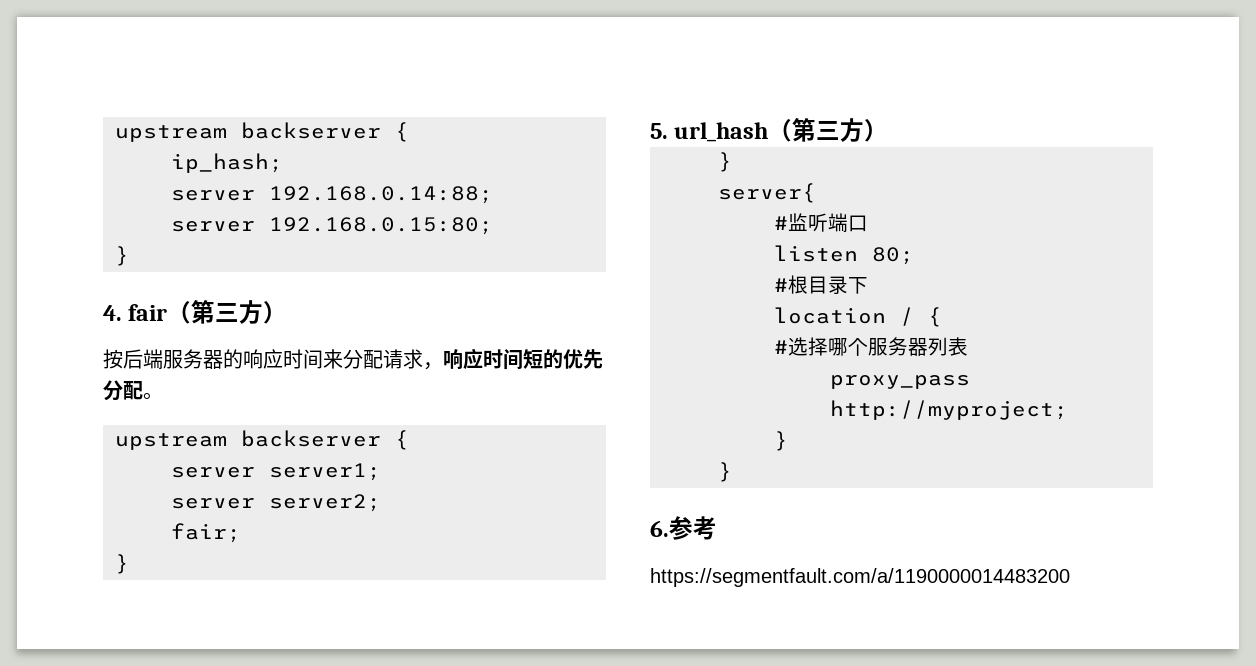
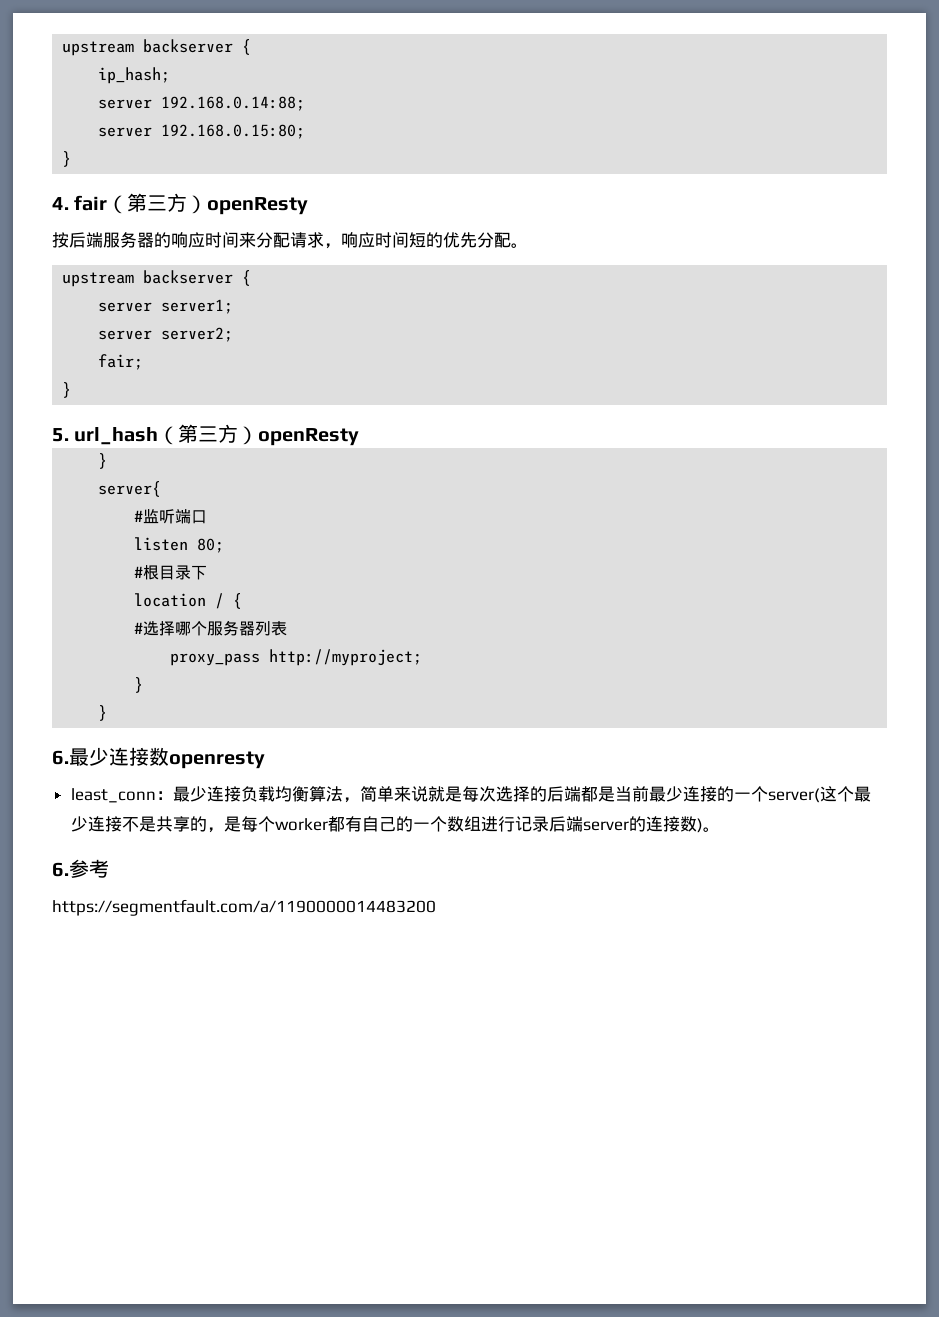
(288, 312) none -> [207,197,309,215] openResty
(889, 130) none -> [258,428,360,446] openResty
(732, 472) none -> [52,747,265,769] [70,786,871,803] [70,816,720,833] // 6.最少连接数openresty // least_conn：最少连接负载均衡算法，简单来说就是每次选择的后端都是当前最少连接的一个server(这个最少连接不是共享的，是每个worker都有自己的一个数组进行记录后端server的连接数)。

